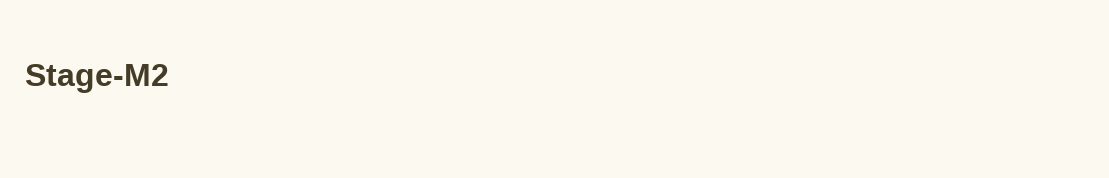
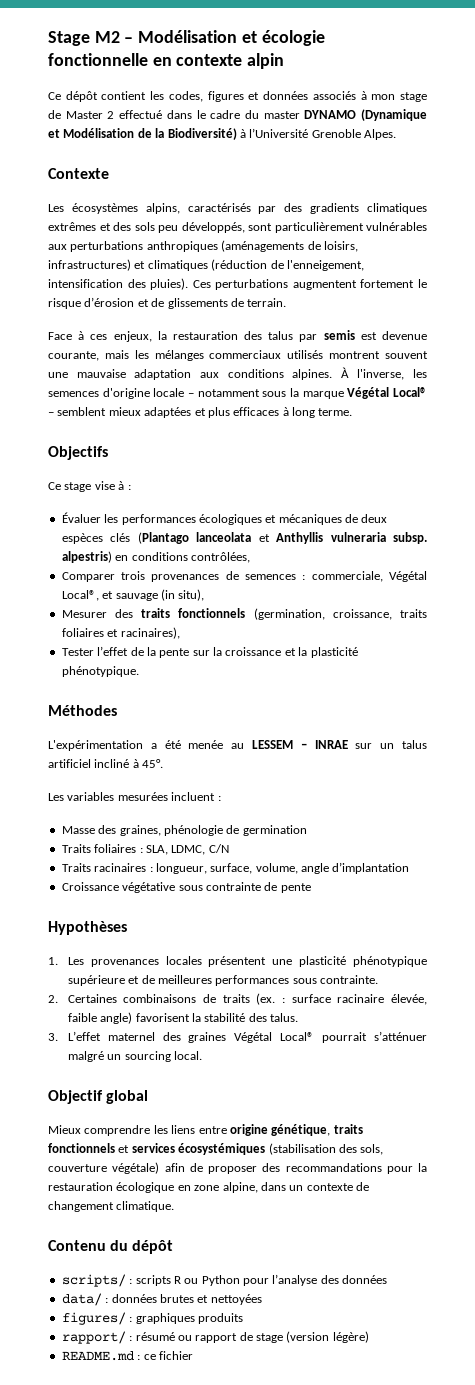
[25,64,169,93] Stage-M2 -> [48,30,325,46] [48,53,285,69] [48,91,428,102] [48,109,427,121] [48,128,396,140] [48,168,109,179] [48,203,427,214] [48,222,427,233] [48,240,358,252] [48,259,364,271] [48,278,427,290] [48,297,287,309] [48,330,428,342] [48,350,428,361] [48,367,427,380] [48,387,427,399] [48,407,353,418] [48,446,108,460] [48,481,131,492] [61,512,388,525] [61,532,428,544] [61,551,250,563] [61,571,427,582] [61,589,205,601] [61,608,427,620] [61,627,180,639] [61,646,358,658] [61,666,139,677] [48,705,117,716] [48,740,428,751] [48,759,164,768] [48,792,221,801] [61,825,307,836] [61,844,229,855] [61,862,410,874] [61,882,311,893] [48,921,127,935] [48,956,427,967] [67,975,379,986] [48,993,427,1005] [67,1012,299,1024] [48,1031,428,1043] [67,1051,202,1062] [48,1090,149,1104] [48,1124,363,1136] [48,1143,384,1155] [48,1162,427,1174] [48,1182,369,1193] [48,1201,175,1212] [48,1240,174,1254] [61,1274,388,1287] [61,1293,262,1306] [61,1312,243,1325] [61,1331,369,1344] [61,1351,193,1361] Stage M2 – Modélisation et écologie fonctionnelle en contexte alpin // Ce dépôt contient les codes, figures et données associés à mon stage de Master 2 effectué dans le cadre du master DYNAMO (Dynamique et Modélisation de la Biodiversité) à l’Université Grenoble Alpes. // Contexte // Les écosystèmes alpins, caractérisés par des gradients climatiques extrêmes et des sols peu développés, sont particulièrement vulnérables aux perturbations anthropiques (aménagements de loisirs, infrastructures) et climatiques (réduction de l'enneigement, intensification des pluies). Ces perturbations augmentent fortement le risque d’érosion et de glissements de terrain. // Face à ces enjeux, la restauration des talus par semis est devenue courante, mais les mélanges commerciaux utilisés montrent souvent une mauvaise adaptation aux conditions alpines. À l'inverse, les semences d'origine locale – notamment sous la marque Végétal Local® – semblent mieux adaptées et plus efficaces à long terme. // Objectifs // Ce stage vise à : // Évaluer les performances écologiques et mécaniques de deux espèces clés (Plantago lanceolata et Anthyllis vulneraria subsp. alpestris) en conditions contrôlées, // Comparer trois provenances de semences : commerciale, Végétal Local®, et sauvage (in situ), // Mesurer des traits fonctionnels (germination, croissance, traits foliaires et racinaires), // Tester l’effet de la pente sur la croissance et la plasticité phénotypique. // Méthodes // L'expérimentation a été menée au LESSEM – INRAE sur un talus artificiel incliné à 45°. // Les variables mesurées incluent : // Masse des graines, phénologie de germination // Traits foliaires : SLA, LDMC, C/N // Traits racinaires : longueur, surface, volume, angle d’implantation // Croissance végétative sous contrainte de pente // Hypothèses // 1. Les provenances locales présentent une plasticité phénotypique supérieure et de meilleures performances sous contrainte. // 2. Certaines combinaisons de traits (ex. : surface racinaire élevée, faible angle) favorisent la stabilité des talus. // 3. L’effet maternel des graines Végétal Local® pourrait s’atténuer malgré un sourcing local. // Objectif global // Mieux comprendre les liens entre origine génétique, traits fonctionnels et services écosystémiques (stabilisation des sols, couverture végétale) afin de proposer des recommandations pour la restauration écologique en zone alpine, dans un contexte de changement climatique. // Contenu du dépôt // scripts/ : scripts R ou Python pour l’analyse des données // data/ : données brutes et nettoyées // figures/ : graphiques produits // rapport/ : résumé ou rapport de stage (version légère) // README.md : ce fichier

